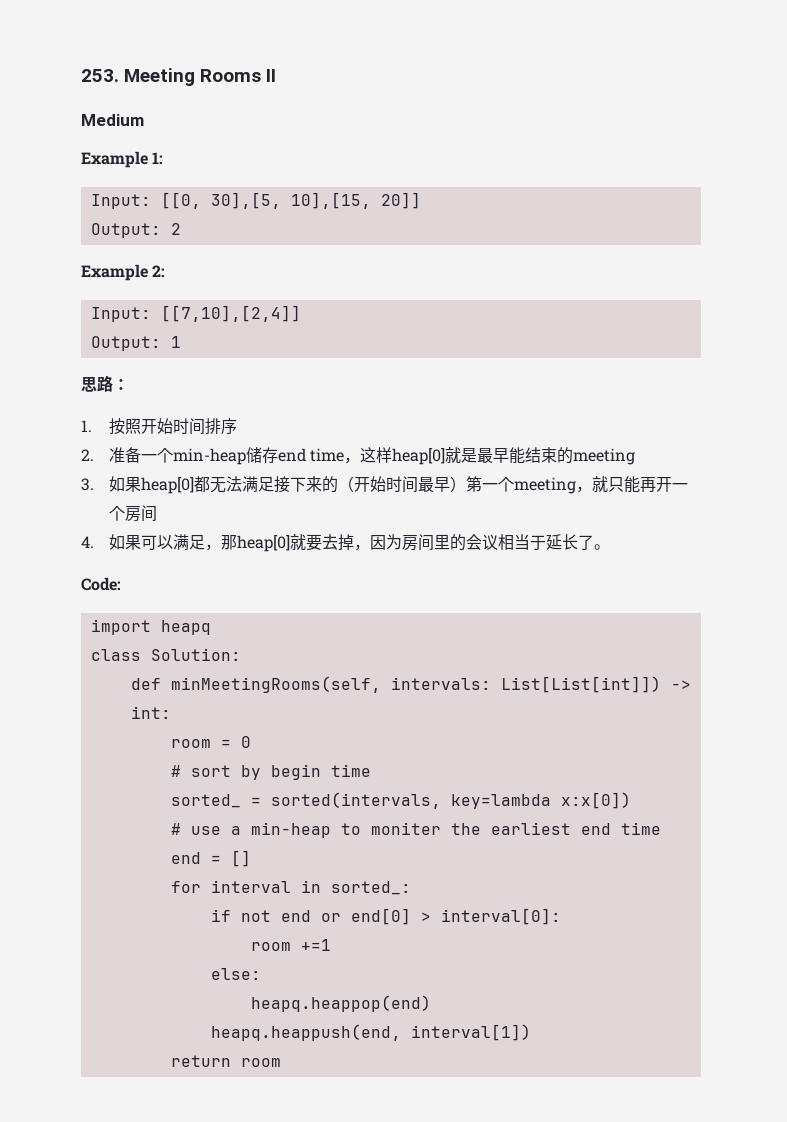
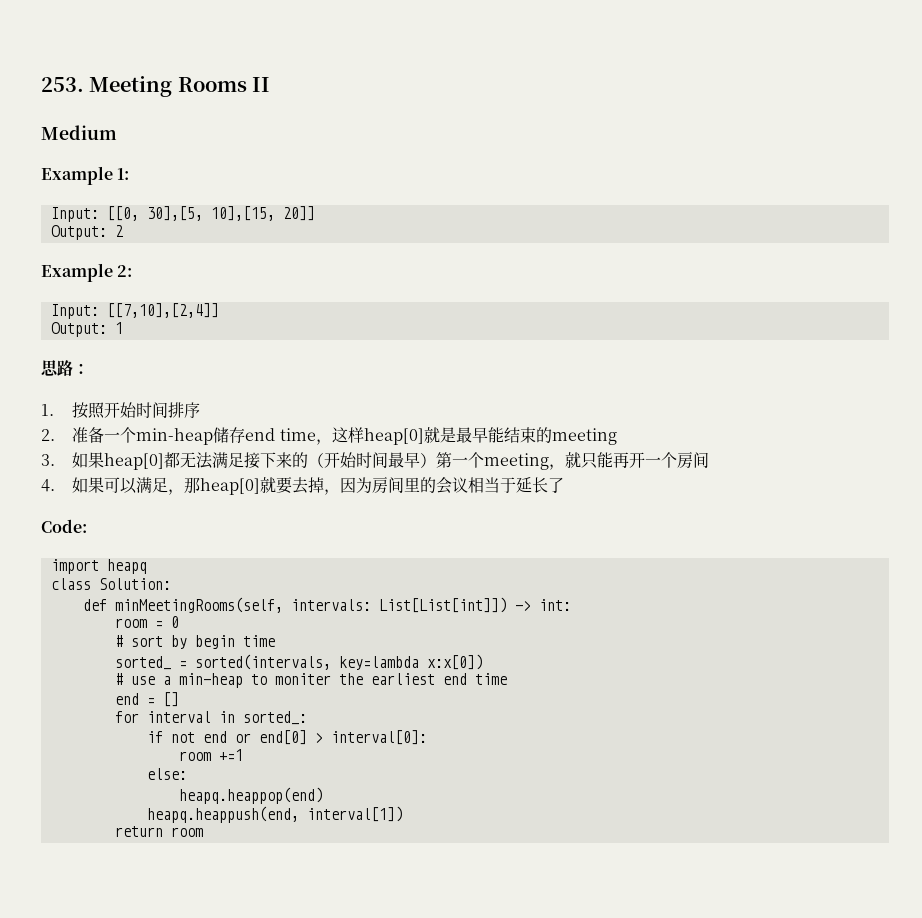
[593,544,610,550] 。 -> (565, 485) none

